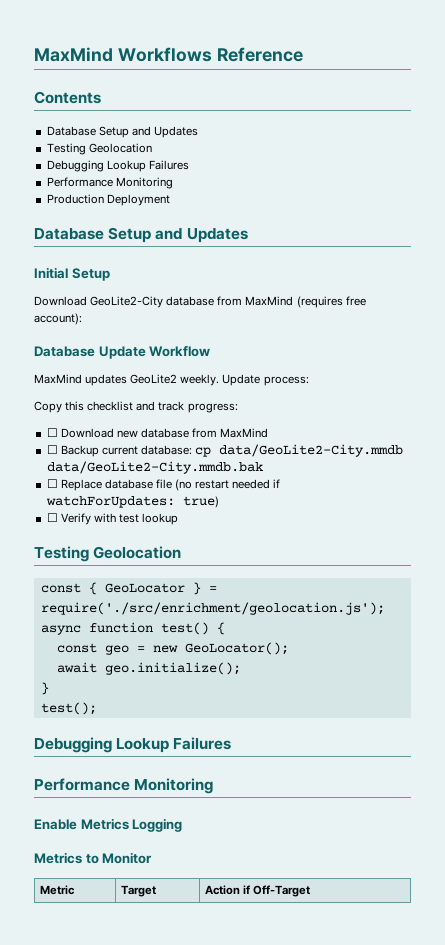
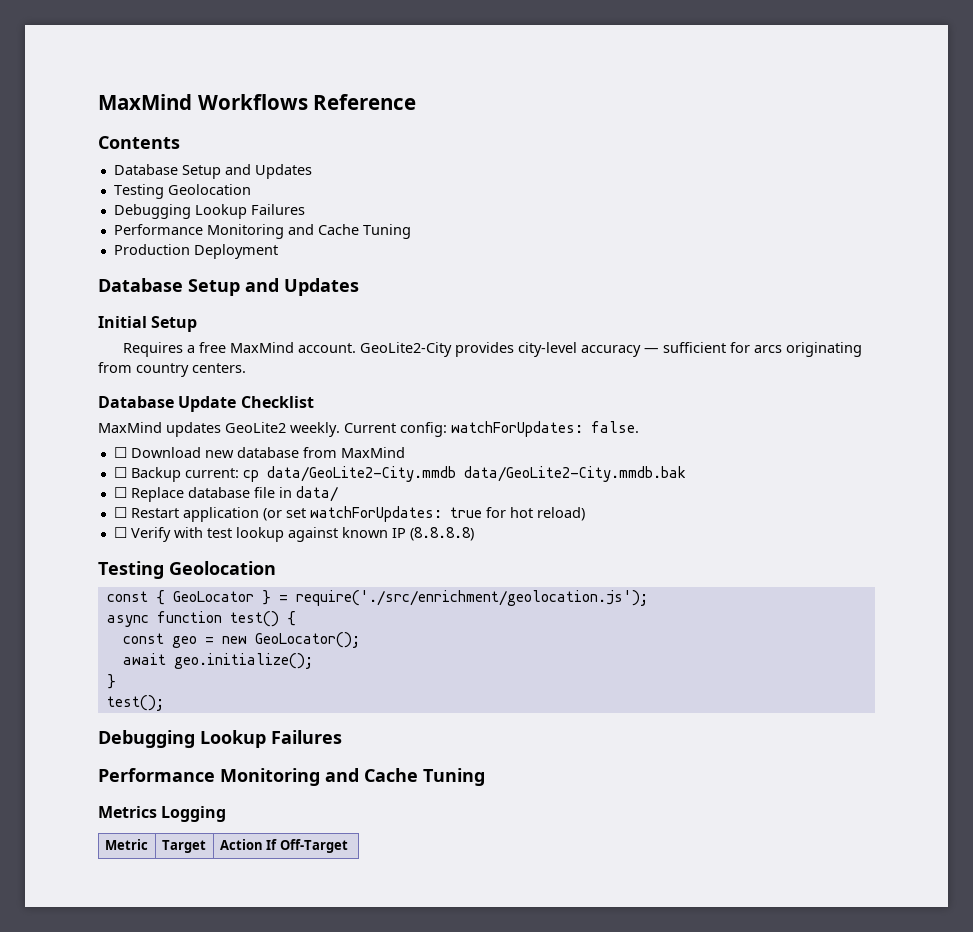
(173, 183) none -> [287,224,411,239] and Cache Tuning
[34,296,366,308] [34,313,82,325] Download GeoLite2-City database from MaxMind (requires free account): -> [122,342,862,357] [98,362,246,377] Requires a free MaxMind account. GeoLite2-City provides city-level accuracy — sufficient for arcs originating from country centers.
[149,346,211,357] Workflow -> [240,396,314,408] Checklist
[222,374,309,386] [34,401,238,413] Update process: // Copy this checklist and track progress: -> [344,421,639,437] Current config: watchForUpdates: false.
[101,445,192,455] current database: -> [184,468,239,478] current:
[175,479,281,491] [45,496,219,508] (no restart needed if watchForUpdates: true) -> [278,486,338,502] [113,506,585,522] in data/ // ☐ Restart application (or set watchForUpdates: true for hot reload)
(179, 519) none -> [287,527,474,542] against known IP (8.8.8.8)
[34,819,77,830] // Enable -> [325,768,485,786] and Cache Tuning //
[34,852,153,864] // Metrics to Monitor -> (227, 814) none
[242,885,250,894] if -> [266,839,278,850] If

